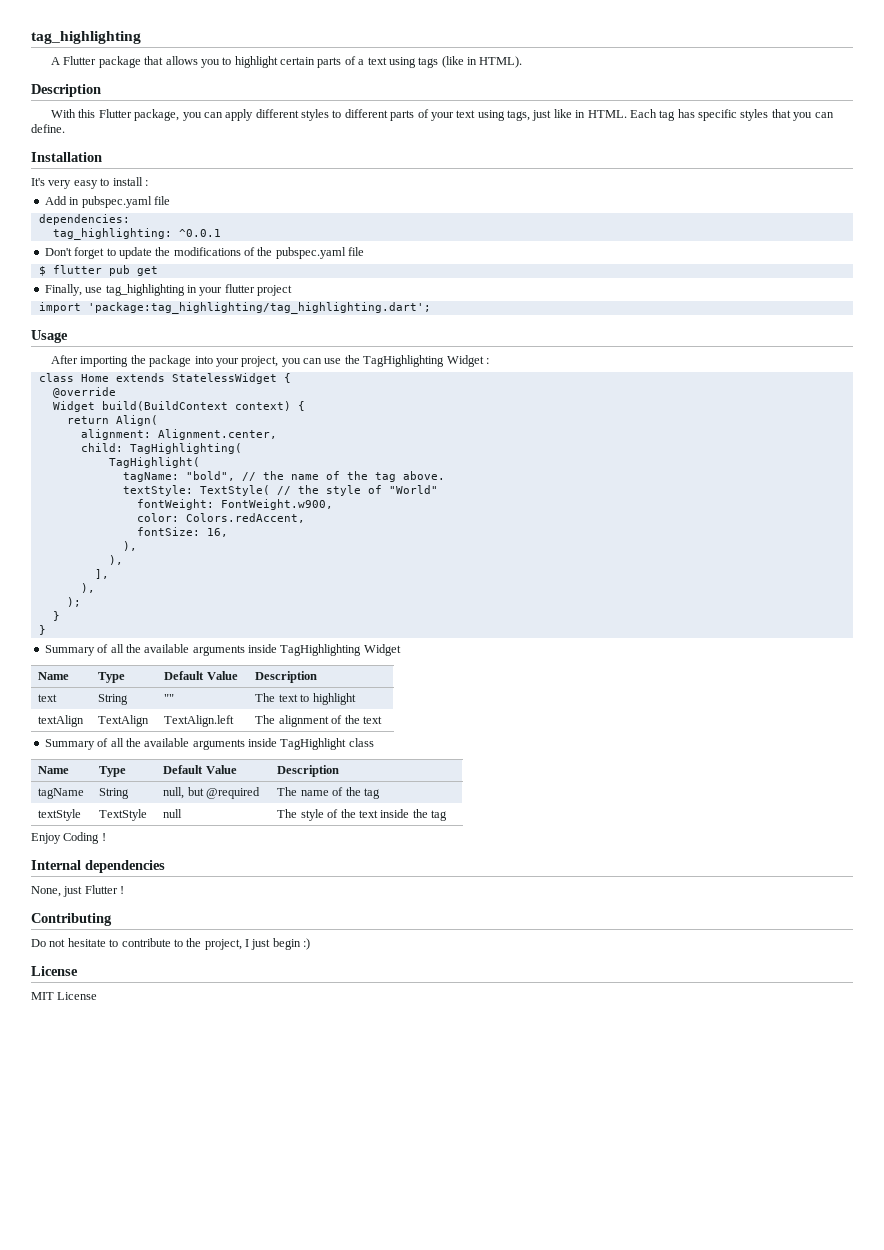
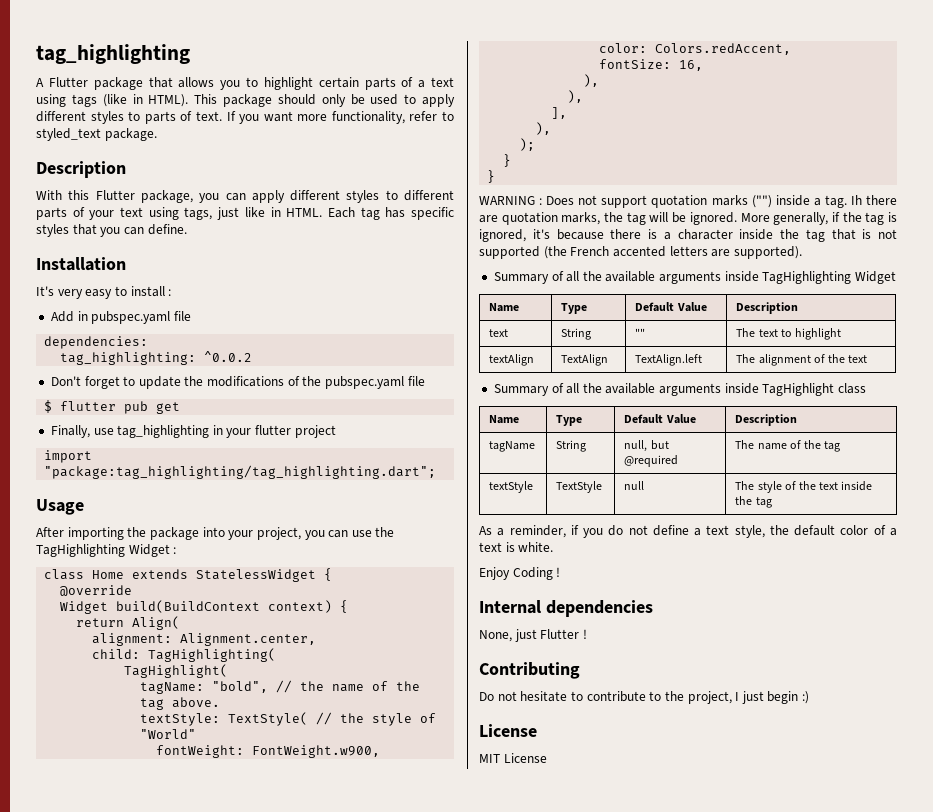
(523, 62) none -> [194,94,455,107] [36,111,454,124] [36,128,157,141] This package should only be used to apply different styles to parts of text. If you want more functionality, refer to styled_text package.
[178,229,221,237] ^0.0.1 -> [204,351,253,362] ^0.0.2
[87,302,431,314] 'package:tag_highlighting/tag_highlighting.dart'; -> [44,465,437,479] "package:tag_highlighting/tag_highlighting.dart";
(46, 630) none -> [479,195,897,208] [479,212,897,225] [479,229,897,242] [479,246,802,259] // WARNING : Does not support quotation marks ("") inside a tag. Ih there are quotation marks, the tag will be ignored. More generally, if the tag is ignored, it's because there is a character inside the tag that is not supported (the French accented letters are supported).
(448, 815) none -> [479,525,897,538] [479,542,554,552] // As a reminder, if you do not define a text style, the default color of a text is white.

